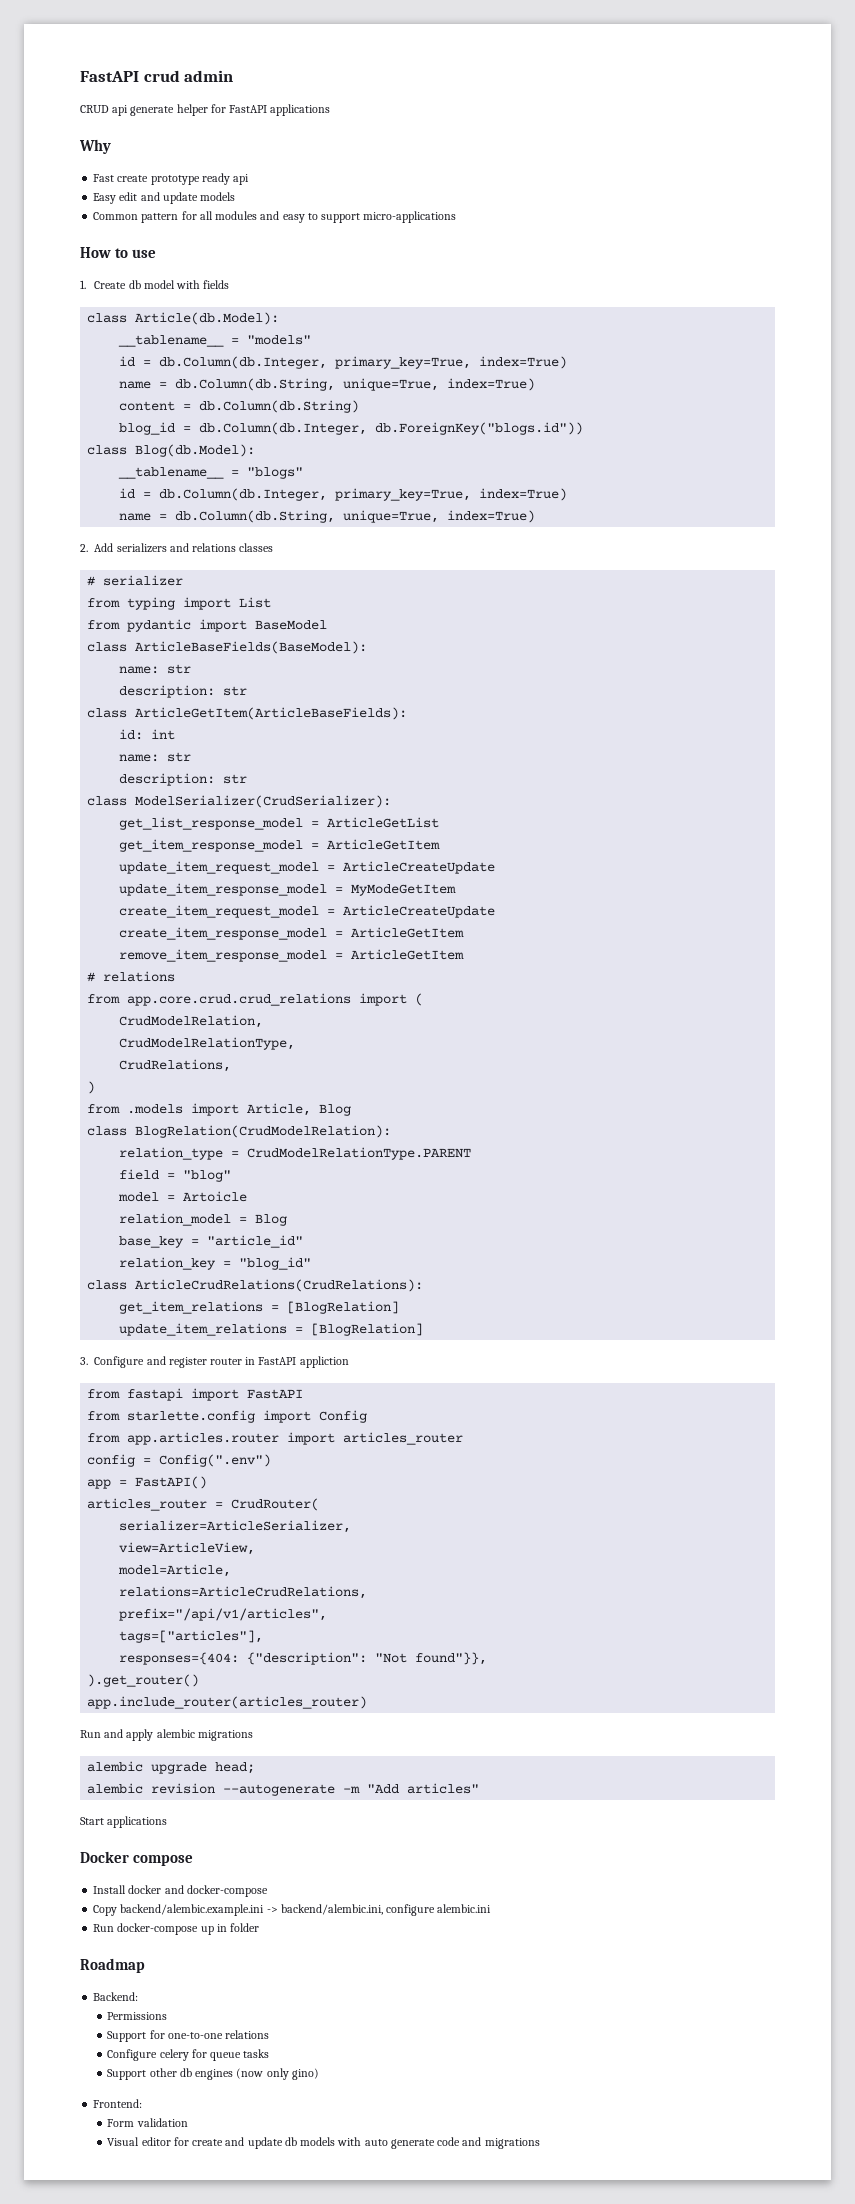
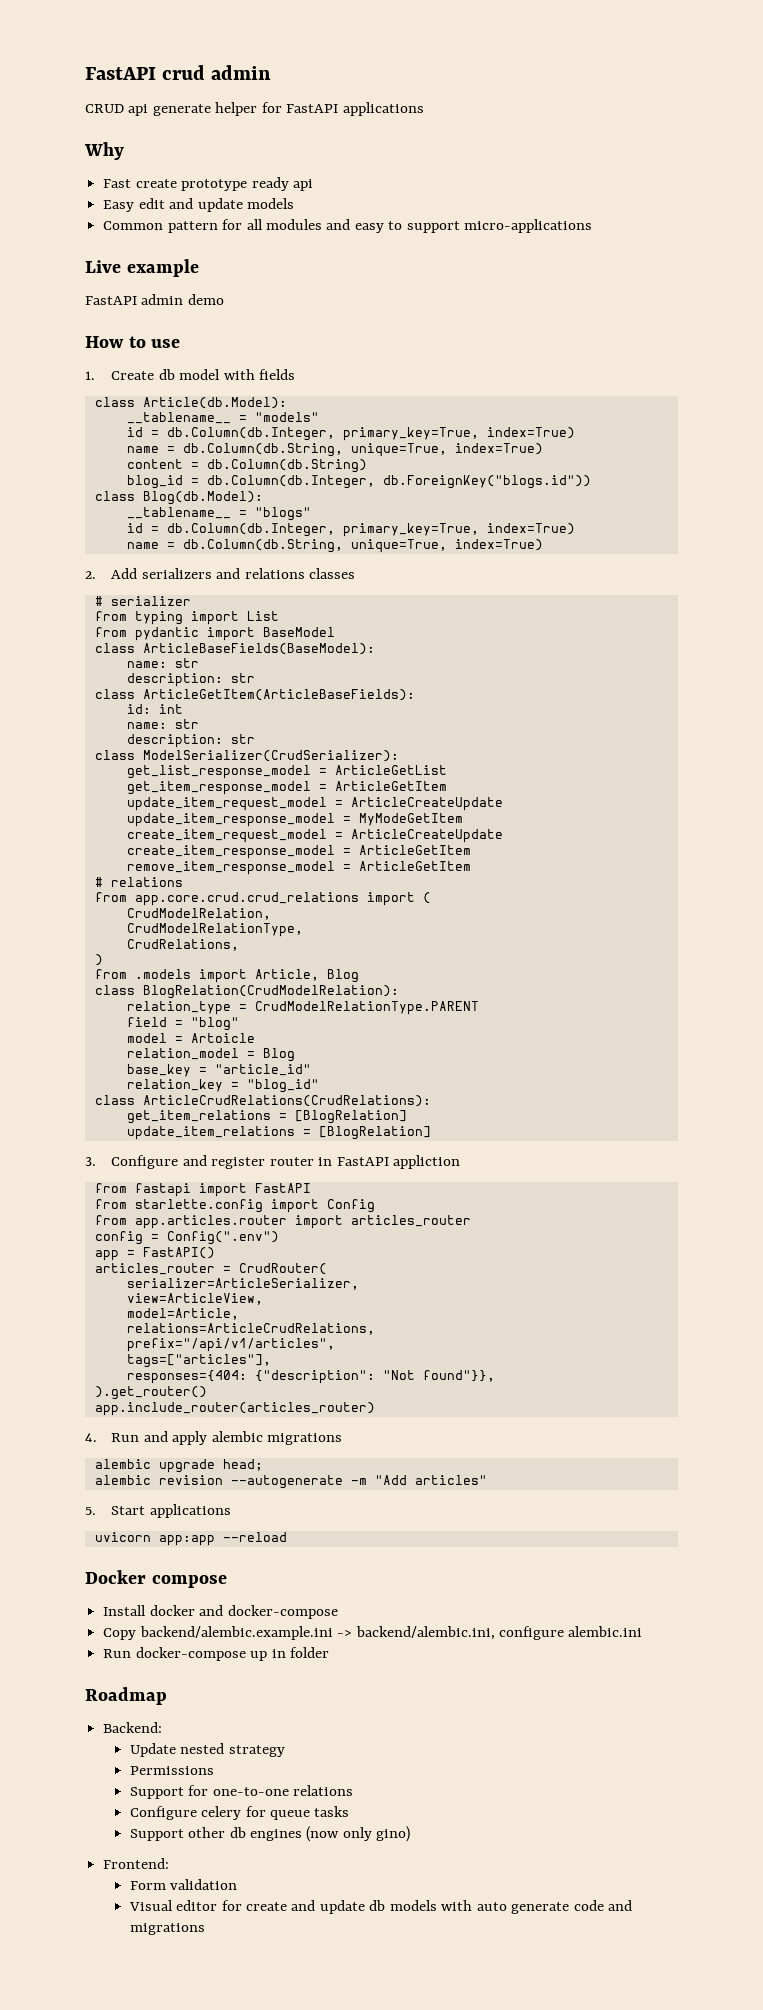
(457, 217) none -> [85,259,199,277] [85,294,224,305] // Live example // FastAPI admin demo
(368, 1702) none -> [85,1433,97,1442] 4.
(480, 1788) none -> [85,1507,96,1515] 5.
(168, 1822) none -> [94,1532,287,1546] // uvicorn app:app --reload
(139, 1996) none -> [129,1743,285,1757] // Update nested strategy

